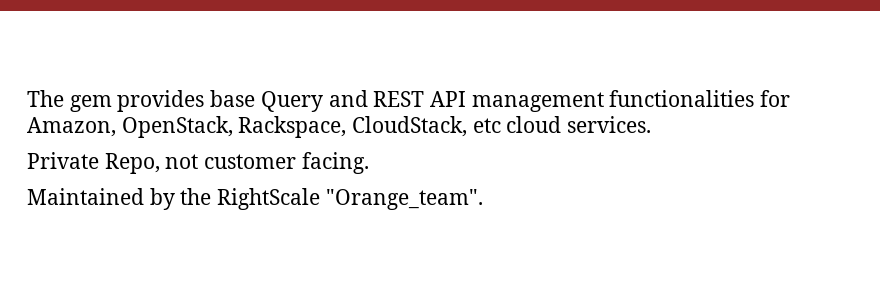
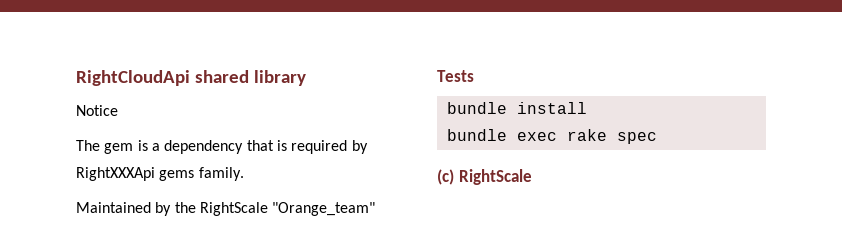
[27,90,790,112] [27,116,652,138] [27,152,369,174] [27,188,483,210] The gem provides base Query and REST API management functionalities for Amazon, OpenStack, Rackspace, CloudStack, etc cloud services. // Private Repo, not customer facing. // Maintained by the RightScale "Orange_team". -> [76,70,306,86] [76,105,118,116] [76,140,368,154] [76,167,244,181] [76,202,376,216] [437,70,474,82] [446,102,587,114] [446,129,657,144] [437,169,532,185] RightCloudApi shared library // Notice // The gem is a dependency that is required by RightXXXApi gems family. // Maintained by the RightScale "Orange_team" // Tests // bundle install // bundle exec rake spec // (c) RightScale

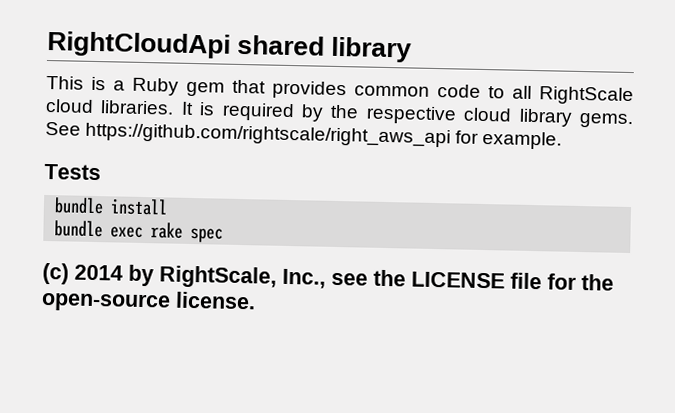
[76,105,118,116] [76,140,368,154] [76,167,244,181] [76,202,376,216] Notice // The gem is a dependency that is required by RightXXXApi gems family. // Maintained by the RightScale "Orange_team" -> [46,75,634,106] [45,98,633,129] [45,121,563,150] This is a Ruby gem that provides common code to all RightScale cloud libraries. It is required by the respective cloud library gems. See https://github.com/rightscale/right_aws_api for example.
[458,169,532,185] RightScale -> [74,264,614,291] [41,291,256,313] 2014 by RightScale, Inc., see the LICENSE file for the open-source license.

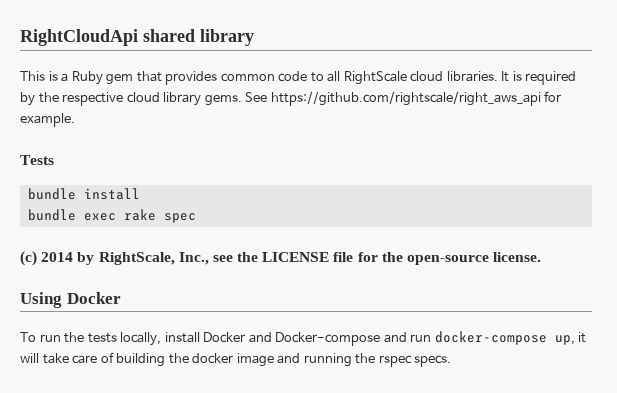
(256, 300) none -> [20,292,121,308] [20,331,587,346] [20,352,452,367] // Using Docker // To run the tests locally, install Docker and Docker-compose and run docker-compose up, it will take care of building the docker image and running the rspec specs.

